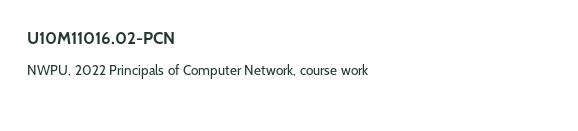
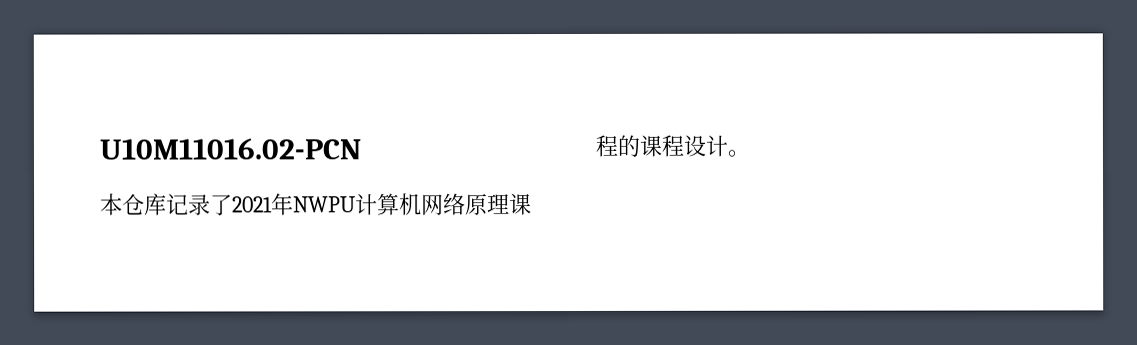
[27,64,368,79] NWPU, 2022 Principals of Computer Network, course work -> [100,193,532,216] [595,134,750,157] 本仓库记录了2021年NWPU计算机网络原理课程的课程设计。

